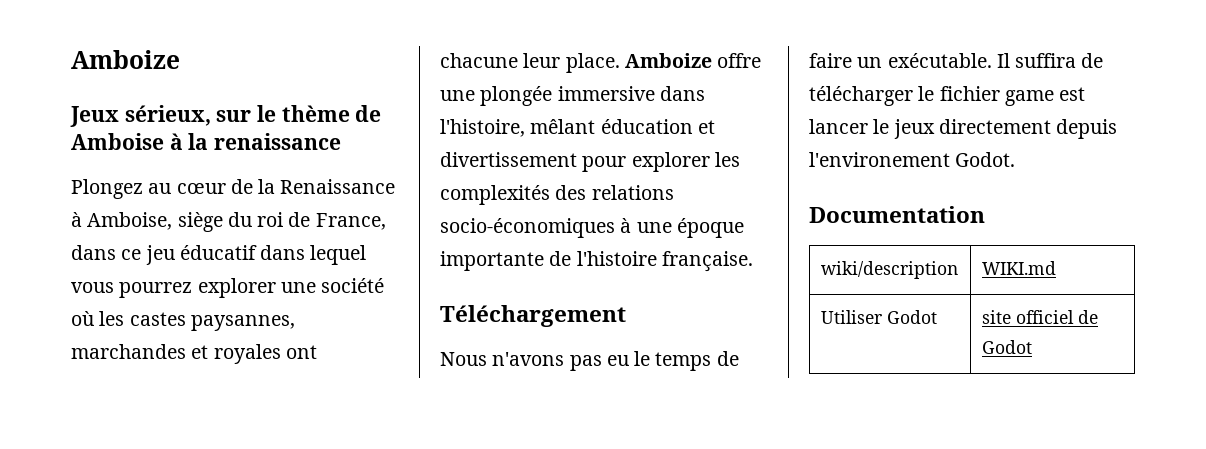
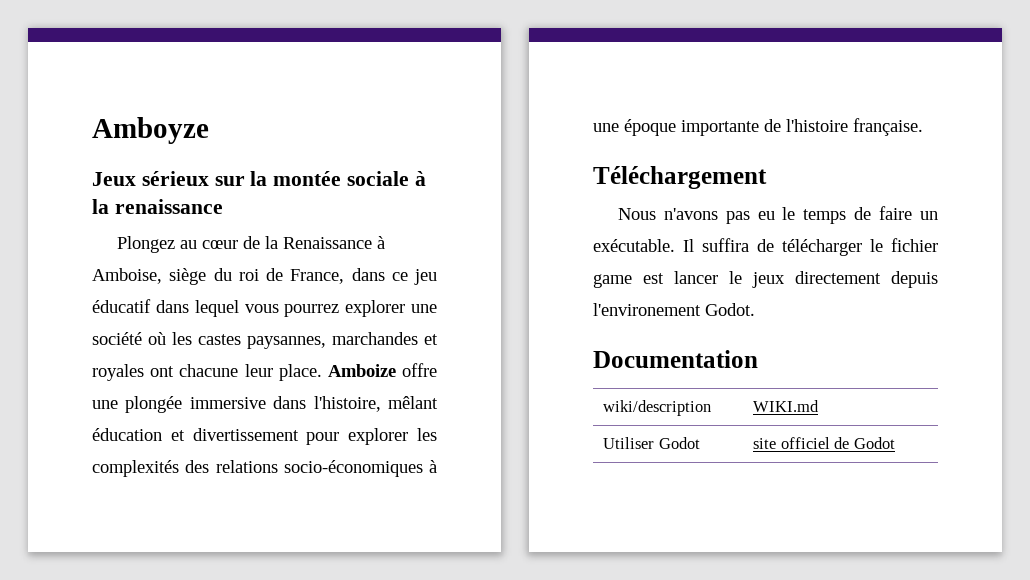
[71,50,180,69] Amboize -> [92,117,209,144] Amboyze
[124,105,382,126] [71,133,164,150] sérieux, sur le thème de Amboise -> [141,171,410,186] sérieux sur la montée sociale

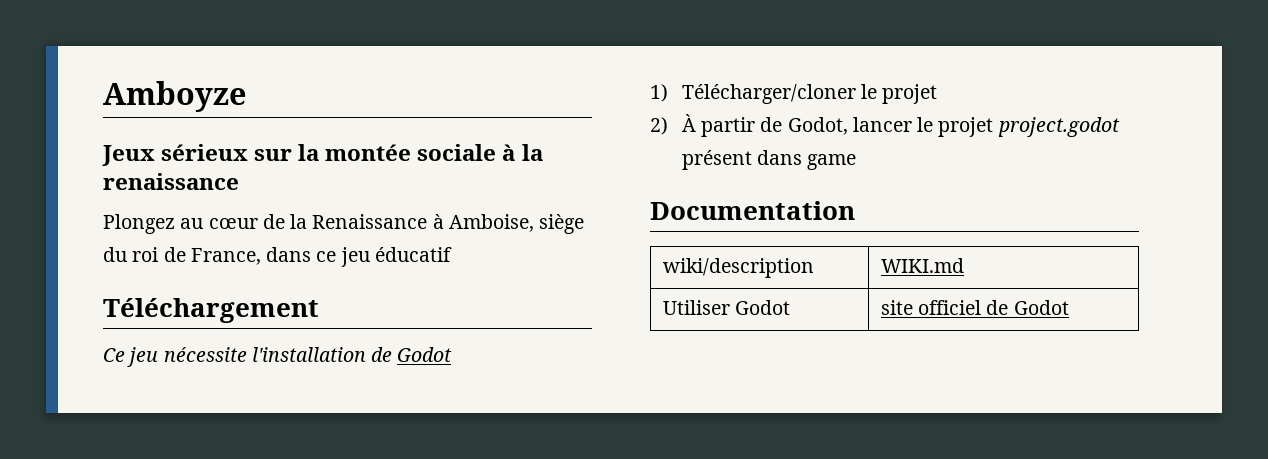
[155,300,438,317] [92,332,438,349] [92,363,437,381] [92,396,438,413] [92,428,437,445] [92,460,437,477] [593,118,923,136] [593,166,767,189] [617,206,938,224] [593,238,938,256] [593,271,938,288] [593,303,755,316] dans lequel vous pourrez explorer une société où les castes paysannes, marchandes et royales ont chacune leur place. Amboize offre une plongée immersive dans l'histoire, mêlant éducation et divertissement pour explorer les complexités des relations socio-économiques à une époque importante de l'histoire française. // Téléchargement // Nous n'avons pas eu le temps de faire un exécutable. Il suffira de télécharger le fichier game est lancer le jeux directement depuis l'environement Godot. -> [103,298,319,323] [103,347,453,367] [650,84,938,104] [650,114,1120,137] [681,150,857,170] // Téléchargement // Ce jeu nécessite l'installation de Godot // 1) Télécharger/cloner le projet // 2) À partir de Godot, lancer le projet project.godot présent dans game

